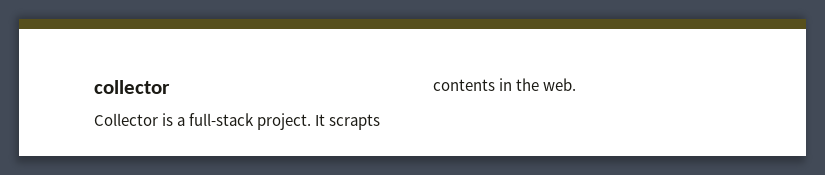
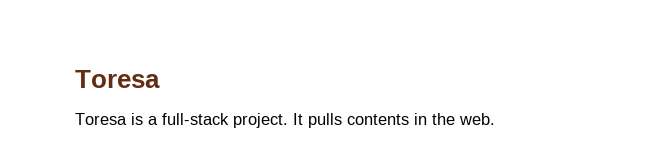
[94,80,170,94] [94,113,158,126] collector // Collector -> [75,70,160,88] [75,113,127,125] Toresa // Toresa
[329,114,381,130] scrapts -> [308,113,342,128] pulls

